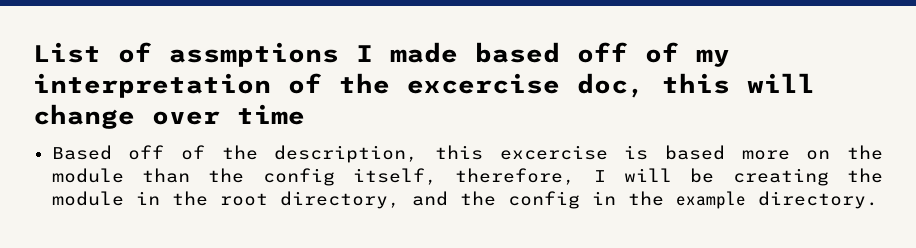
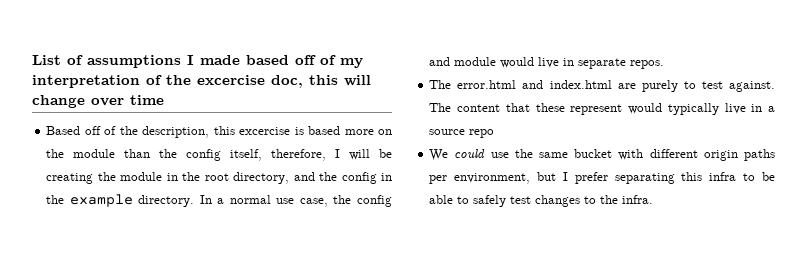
[169,42,339,67] assmptions -> [87,55,181,68] assumptions
(878, 200) none -> [199,195,392,207] [429,57,665,69] [429,80,775,92] [429,103,775,115] [429,129,495,138] [429,149,775,161] [429,172,775,184] [429,195,654,207] In a normal use case, the config and module would live in separate repos. // The error.html and index.html are purely to test against. The content that these represent would typically live in a source repo // We could use the same bucket with different origin paths per environment, but I prefer separating this infra to be able to safely test changes to the infra.

